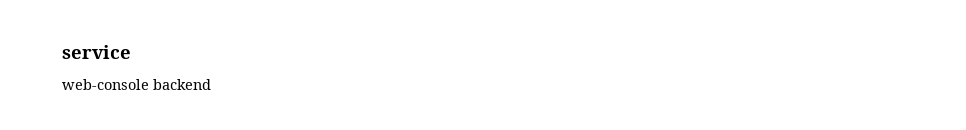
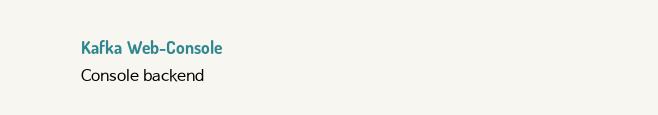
[62,45,131,59] [62,79,149,90] service // web-console -> [81,40,222,54] [81,69,139,81] Kafka Web-Console // Console

